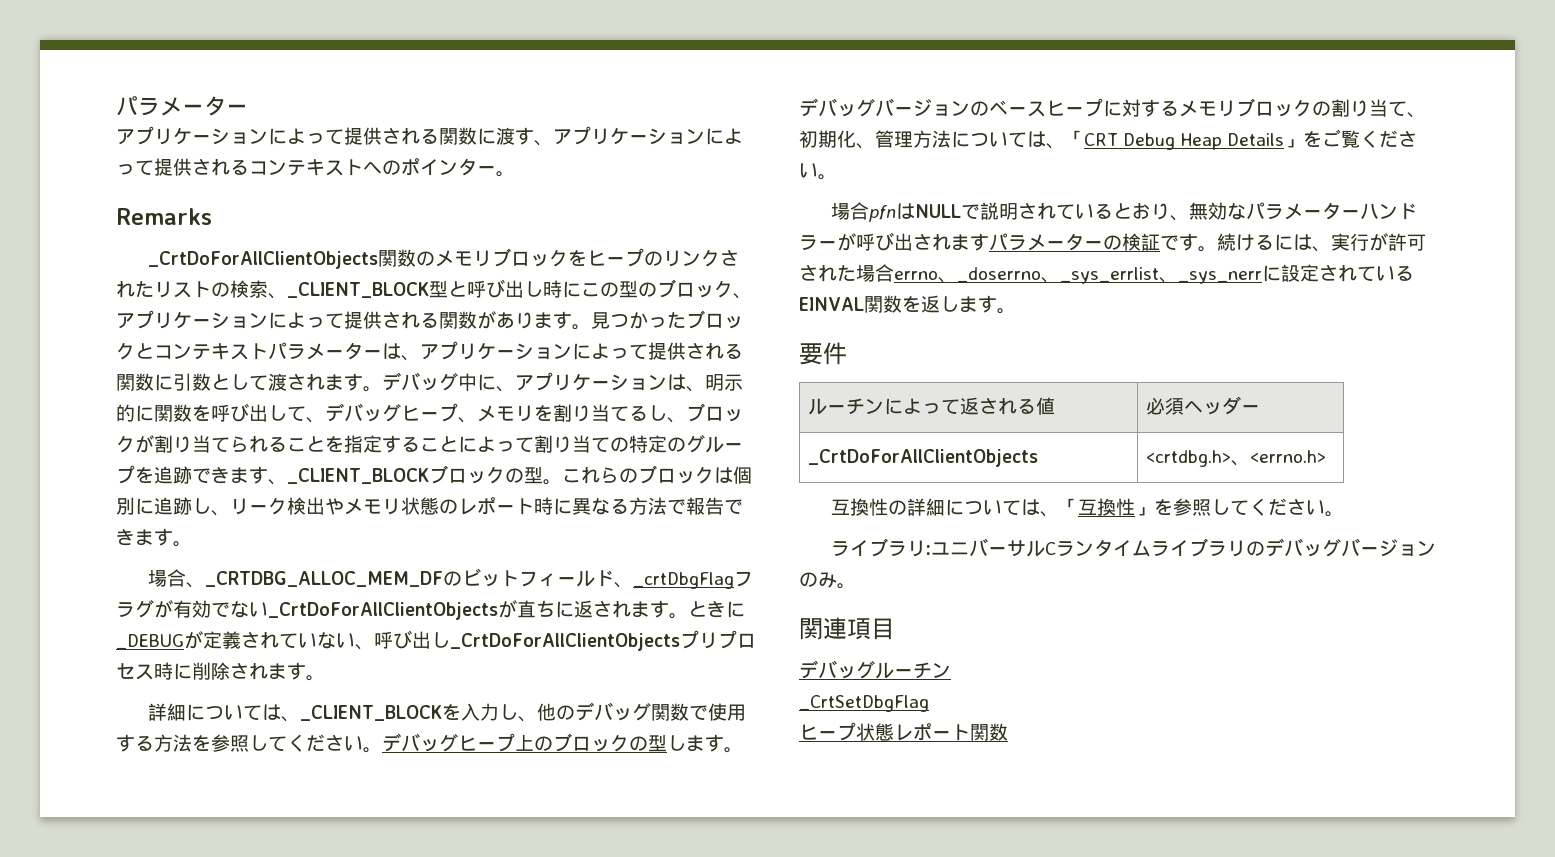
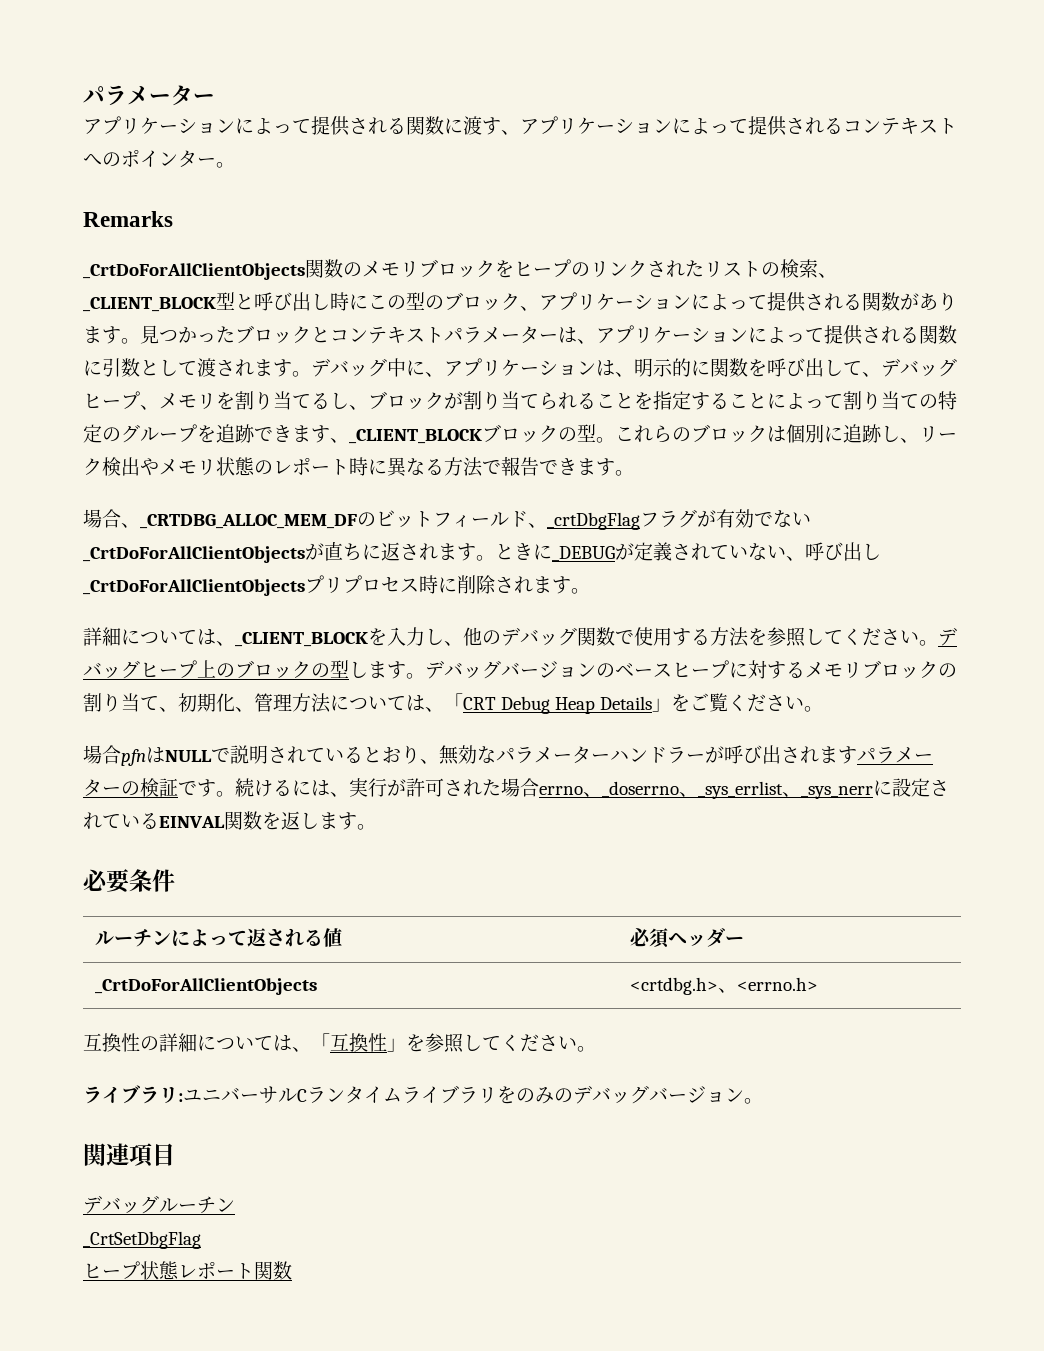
[799,343,823,365] 要 -> [83,869,152,893] 必要条
(1246, 548) none -> [497,1086,554,1104] をのみ
[799,572,837,588] のみ -> (744, 1095) none

